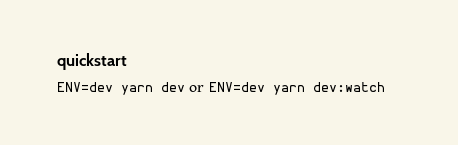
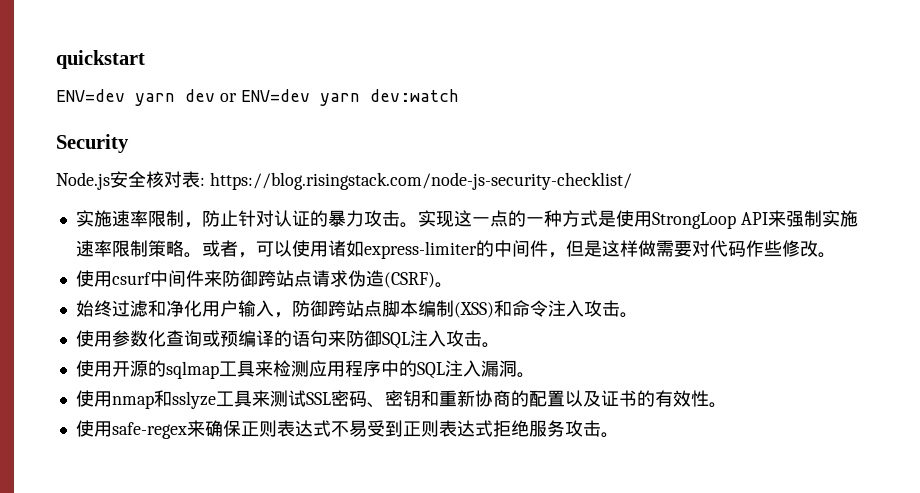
(385, 87) none -> [56,134,129,153] [56,171,632,190] [75,210,858,229] [75,240,836,259] [75,270,453,288] [75,300,638,318] [75,330,500,349] [75,360,535,379] [75,390,727,409] [75,420,619,439] // Security // Node.js安全核对表: https://blog.risingstack.com/node-js-security-checklist/ // 实施速率限制，防止针对认证的暴力攻击。实现这一点的一种方式是使用StrongLoop API来强制实施速率限制策略。或者，可以使用诸如express-limiter的中间件，但是这样做需要对代码作些修改。 // 使用csurf中间件来防御跨站点请求伪造(CSRF)。 // 始终过滤和净化用户输入，防御跨站点脚本编制(XSS)和命令注入攻击。 // 使用参数化查询或预编译的语句来防御SQL注入攻击。 // 使用开源的sqlmap工具来检测应用程序中的SQL注入漏洞。 // 使用nmap和sslyze工具来测试SSL密码、密钥和重新协商的配置以及证书的有效性。 // 使用safe-regex来确保正则表达式不易受到正则表达式拒绝服务攻击。

